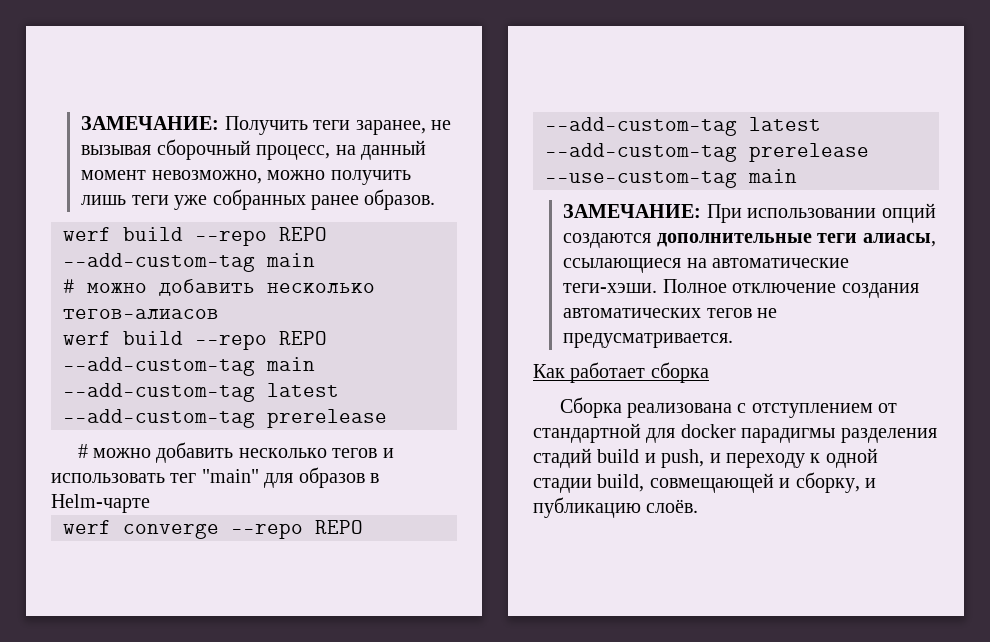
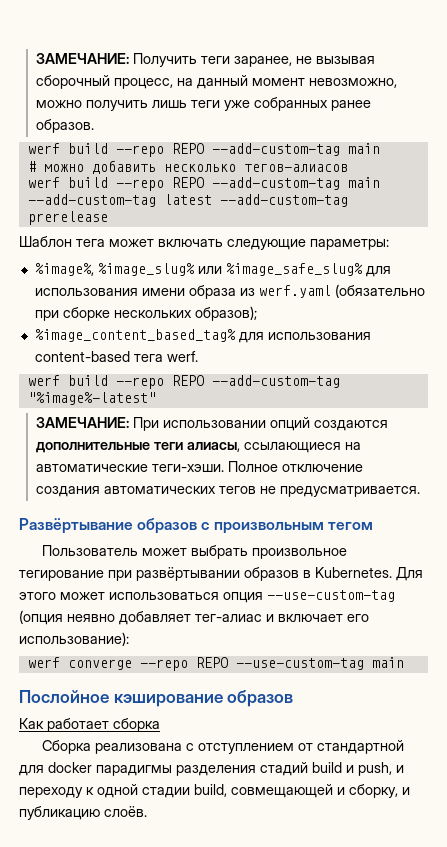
[77,442,394,463] [51,467,379,488] [51,494,150,513] [63,520,363,539] [545,117,821,136] [545,143,869,162] [545,169,797,188] # можно добавить несколько тегов и использовать тег "main" для образов в Helm-чарте // werf converge --repo REPO --add-custom-tag latest --add-custom-tag prerelease --use-custom-tag main -> [19,236,389,250] [34,263,391,277] [34,284,425,299] [34,306,257,321] [34,329,371,343] [34,351,198,362] [27,375,340,389] [27,392,156,405] Шаблон тега может включать следующие параметры: // %image%, %image_slug% или %image_safe_slug% для использования имени образа из werf.yaml (обязательно при сборке нескольких образов); // %image_content_based_tag% для использования content-based тега werf. // werf build --repo REPO --add-custom-tag "%image%-latest"
(734, 340) none -> [19,518,373,534] [42,545,348,559] [19,567,423,581] [19,590,395,603] [19,610,369,625] [19,632,129,646] [27,657,404,671] [19,690,294,707] // Развёртывание образов с произвольным тегом // Пользователь может выбрать произвольное тегирование при развёртывании образов в Kubernetes. Для этого может использоваться опция --use-custom-tag (опция неявно добавляет тег-алиас и включает его использование): // werf converge --repo REPO --use-custom-tag main // Послойное кэширование образов

